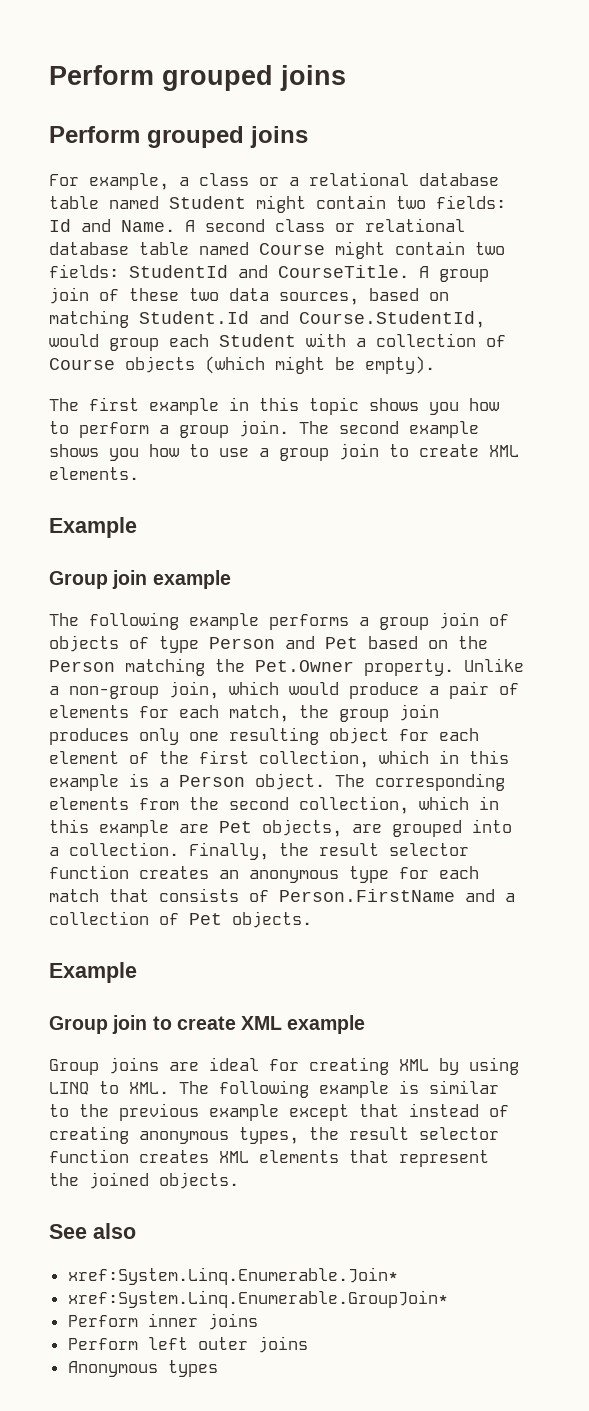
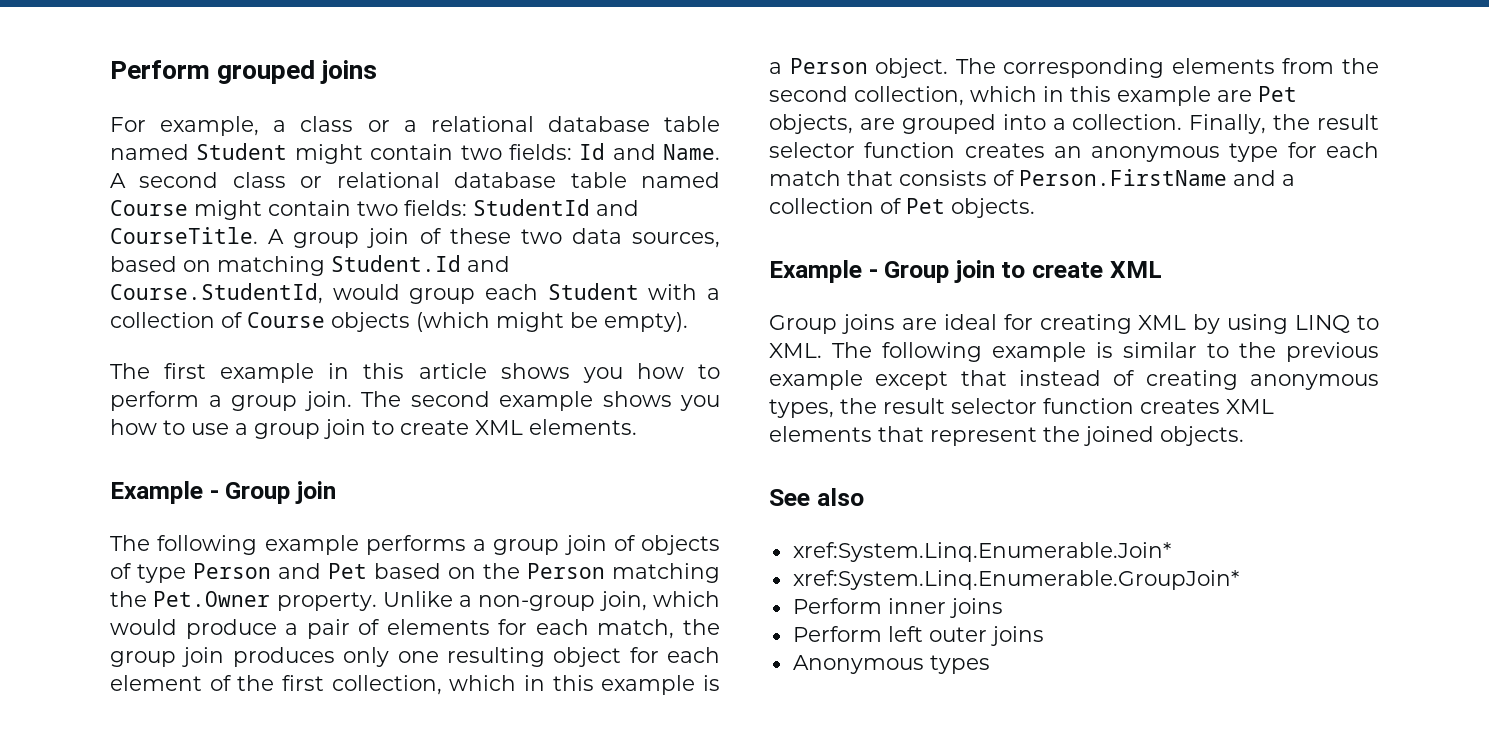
[49,65,346,91] [49,126,308,148] Perform grouped joins // Perform grouped joins -> [110,60,378,84] Perform grouped joins
[309,397,359,415] topic -> [418,363,487,379] article
[49,570,231,589] // Group join example -> [209,481,336,504] - Group join
(137, 972) // -> [868,269,878,278] -
[287,1015,366,1034] example -> (1162, 269) none

